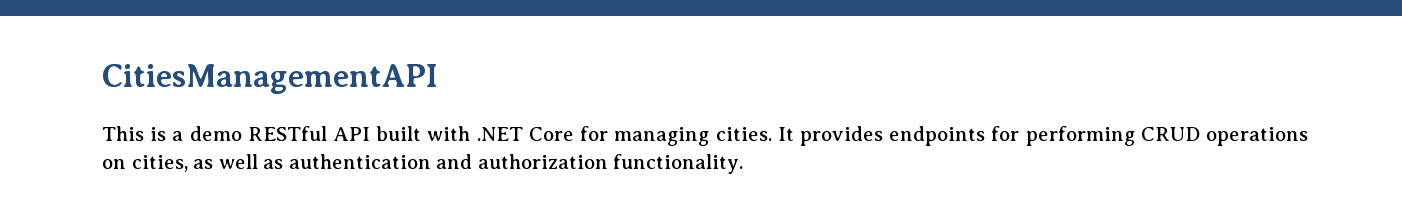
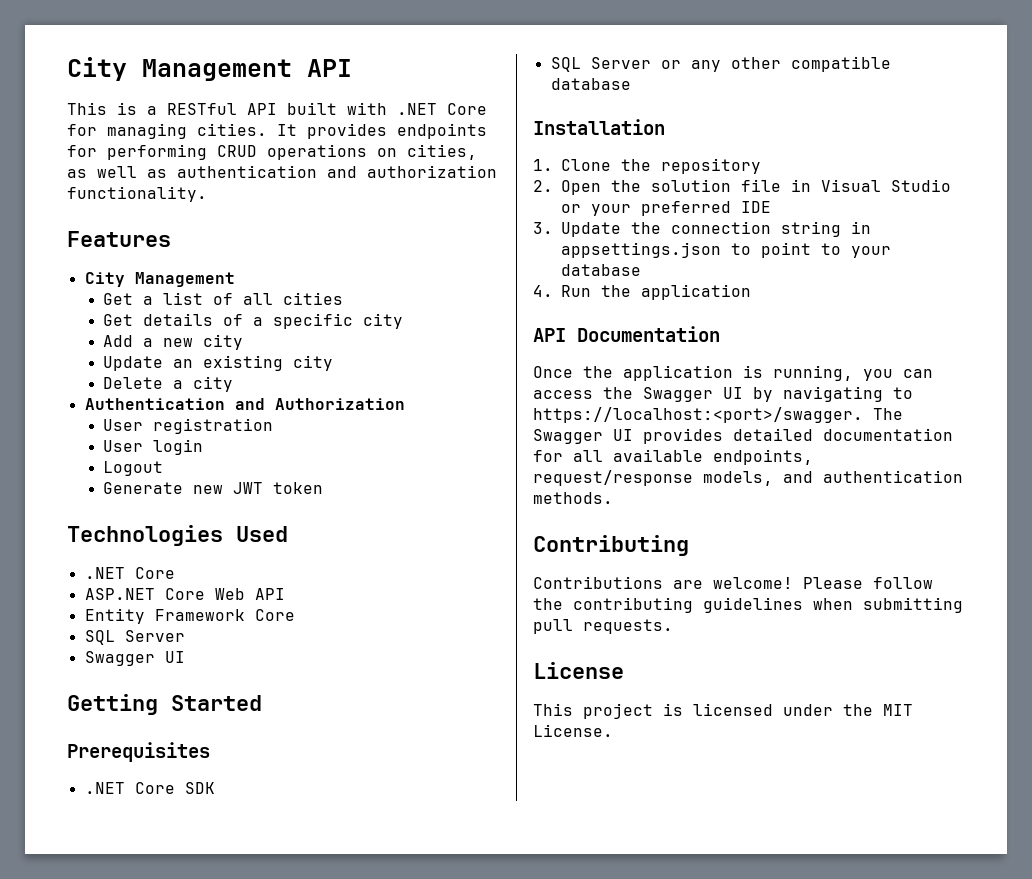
[102,64,438,94] CitiesManagementAPI -> [67,57,352,81] City Management API
[189,126,242,141] demo -> (157, 110) none
(744, 164) none -> [67,231,171,247] [84,272,235,287] [103,292,344,305] [103,313,404,329] [103,334,244,350] [103,355,334,371] [103,376,234,392] [84,398,405,410] [103,418,274,434] [103,439,204,455] [103,461,164,476] [103,482,324,494] [67,525,288,546] [84,567,175,579] [84,588,285,600] [84,608,295,624] [84,630,185,645] [84,651,185,666] [67,694,262,715] [67,742,210,762] [84,782,215,794] [550,56,891,72] [550,78,631,90] [533,119,665,135] [533,158,761,174] [533,179,951,195] [561,201,771,216] [533,221,871,237] [561,242,891,258] [561,264,641,276] [533,284,751,300] [533,326,720,342] [533,365,933,381] [533,386,913,402] [533,407,903,423] [533,428,953,444] [533,449,813,465] [533,470,963,486] [533,492,613,504] [533,535,689,556] [533,576,933,589] [533,597,963,613] [533,619,673,634] [533,662,624,679] [533,703,913,719] [533,724,613,737] // Features // City Management // Get a list of all cities // Get details of a specific city // Add a new city // Update an existing city // Delete a city // Authentication and Authorization // User registration // User login // Logout // Generate new JWT token // Technologies Used // .NET Core // ASP.NET Core Web API // Entity Framework Core // SQL Server // Swagger UI // Getting Started // Prerequisites // .NET Core SDK // SQL Server or any other compatible database // Installation // 1. Clone the repository // 2. Open the solution file in Visual Studio or your preferred IDE // 3. Update the connection string in appsettings.json to point to your database // 4. Run the application // API Documentation // Once the application is running, you can access the Swagger UI by navigating to https://localhost:<port>/swagger. The Swagger UI provides detailed documentation for all available endpoints, request/response models, and authentication methods. // Contributing // Contributions are welcome! Please follow the contributing guidelines when submitting pull requests. // License // This project is licensed under the MIT License.

